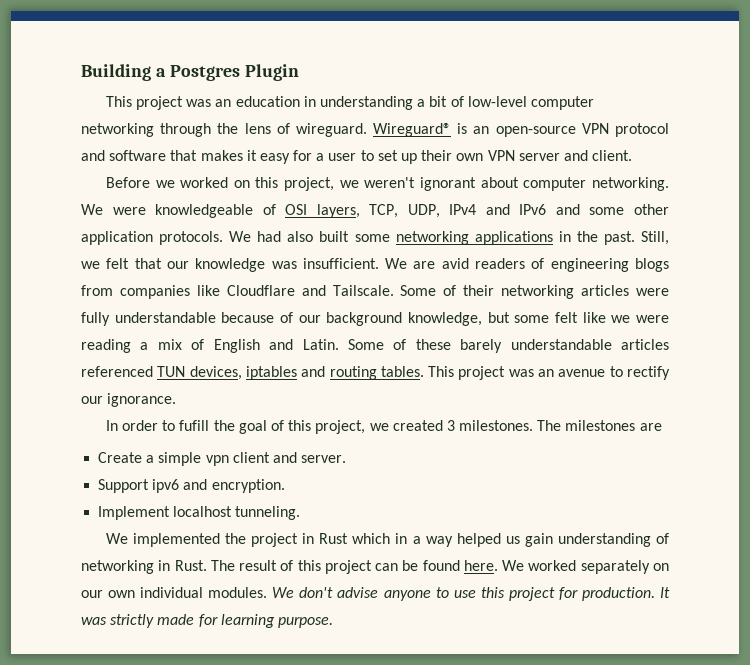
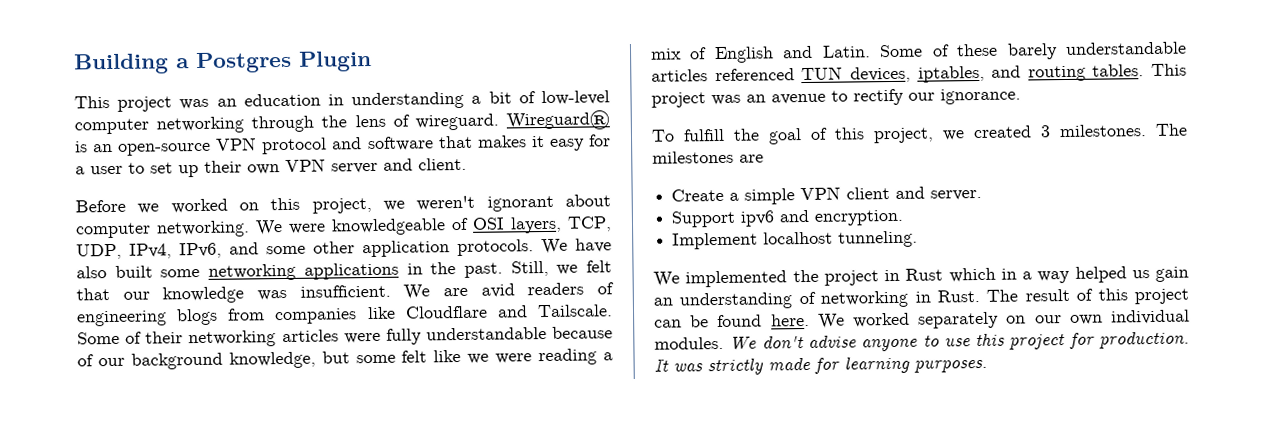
[449,204,547,215] IPv4 and IPv6 -> [129,242,222,259] IPv4, IPv6,
[257,231,282,242] had -> [575,238,612,253] have
[245,366,297,380] iptables -> [917,65,985,83] iptables,
[105,420,210,431] In order to fufill -> [651,128,725,142] To fulfill
[205,455,229,466] vpn -> [800,186,842,201] VPN
(553, 540) none -> [653,297,673,306] an
[277,617,333,628] purpose. -> [914,359,988,373] purposes.

